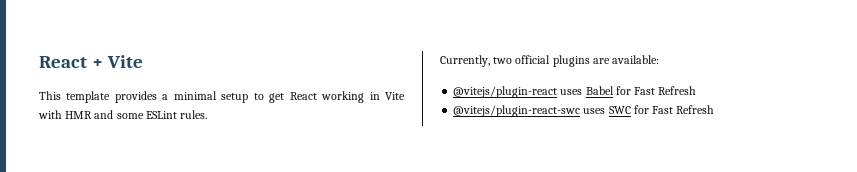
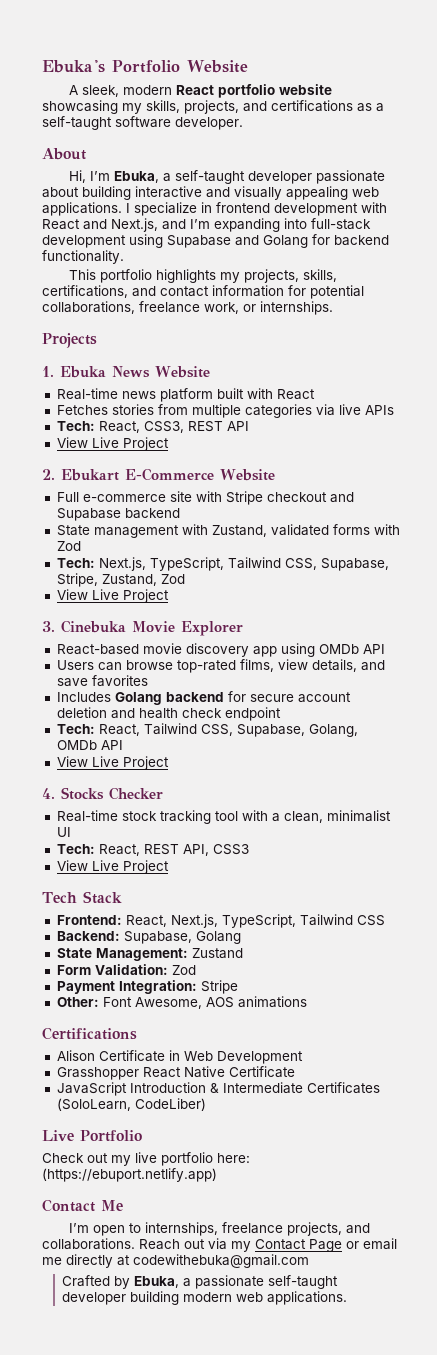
[39,55,143,68] [39,91,405,103] [38,110,208,119] [440,55,660,67] [453,86,697,98] [453,105,715,117] React + Vite // This template provides a minimal setup to get React working in Vite with HMR and some ESLint rules. // Currently, two official plugins are available: // @vitejs/plugin-react uses Babel for Fast Refresh // @vitejs/plugin-react-swc uses SWC for Fast Refresh -> [42,60,248,73] [68,84,332,98] [42,100,384,114] [42,116,243,130] [42,148,86,160] [68,170,385,184] [42,186,379,200] [42,202,387,216] [42,218,371,232] [42,234,389,248] [42,250,124,264] [68,269,337,283] [42,285,364,299] [42,301,333,315] [42,333,97,348] [42,366,210,378] [56,388,315,402] [56,404,394,418] [56,421,249,433] [56,437,169,451] [42,468,275,481] [56,491,354,505] [56,508,180,521] [56,524,400,538] [56,541,81,551] [56,557,389,571] [56,573,185,587] [56,589,169,603] [42,620,243,636] [56,643,385,657] [56,659,385,673] [56,675,148,687] [56,691,351,705] [56,707,281,721] [56,723,358,737] [56,740,123,750] [56,756,169,770] [42,787,163,800] [56,810,391,824] [56,827,71,837] [56,844,249,856] [56,860,169,874] [42,891,122,904] [56,914,385,928] [56,931,241,944] [56,948,243,961] [56,964,196,975] [56,980,238,994] [56,996,307,1009] [42,1027,137,1040] [56,1050,303,1064] [56,1066,295,1080] [56,1082,380,1096] [56,1098,206,1111] [42,1130,142,1142] [42,1152,250,1166] [42,1168,217,1182] [42,1199,123,1212] [68,1222,370,1236] [42,1238,397,1252] [42,1254,309,1268] [62,1275,339,1289] [62,1291,348,1305] Ebuka's Portfolio Website // A sleek, modern React portfolio website showcasing my skills, projects, and certifications as a self-taught software developer. // About // Hi, I’m Ebuka, a self-taught developer passionate about building interactive and visually appealing web applications. I specialize in frontend development with React and Next.js, and I’m expanding into full-stack development using Supabase and Golang for backend functionality. // This portfolio highlights my projects, skills, certifications, and contact information for potential collaborations, freelance work, or internships. // Projects // 1. Ebuka News Website // Real-time news platform built with React // Fetches stories from multiple categories via live APIs // Tech: React, CSS3, REST API // View Live Project // 2. Ebukart E-Commerce Website // Full e-commerce site with Stripe checkout and Supabase backend // State management with Zustand, validated forms with Zod // Tech: Next.js, TypeScript, Tailwind CSS, Supabase, Stripe, Zustand, Zod // View Live Project // 3. Cinebuka Movie Explorer // React-based movie discovery app using OMDb API // Users can browse top-rated films, view details, and save favorites // Includes Golang backend for secure account deletion and health check endpoint // Tech: React, Tailwind CSS, Supabase, Golang, OMDb API // View Live Project // 4. Stocks Checker // Real-time stock tracking tool with a clean, minimalist UI // Tech: React, REST API, CSS3 // View Live Project // Tech Stack // Frontend: React, Next.js, TypeScript, Tailwind CSS // Backend: Supabase, Golang // State Management: Zustand // Form Validation: Zod // Payment Integration: Stripe // Other: Font Awesome, AOS animations // Certifications // Alison Certificate in Web Development // Grasshopper React Native Certificate // JavaScript Introduction & Intermediate Certificates (SoloLearn, CodeLiber) // Live Portfolio // Check out my live portfolio here: (https://ebuport.netlify.app) // Contact Me // I’m open to internships, freelance projects, and collaborations. Reach out via my Contact Page or email me directly at codewithebuka@gmail.com // Crafted by Ebuka, a passionate self-taught developer building modern web applications.

